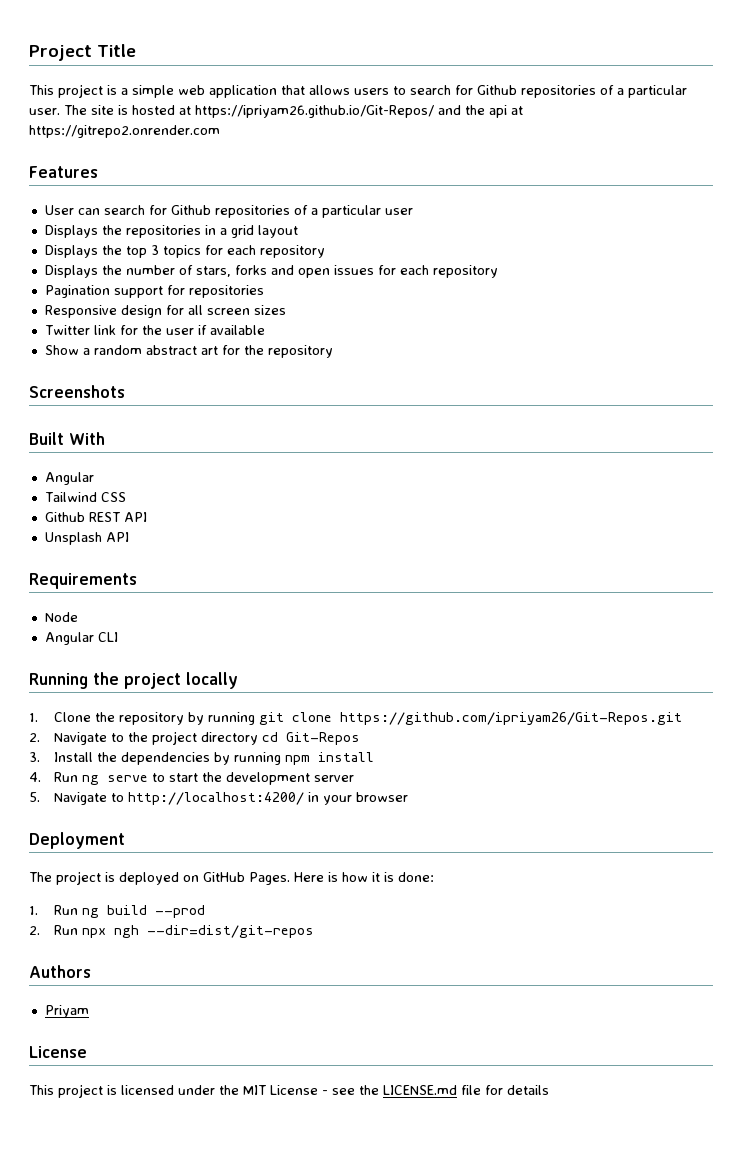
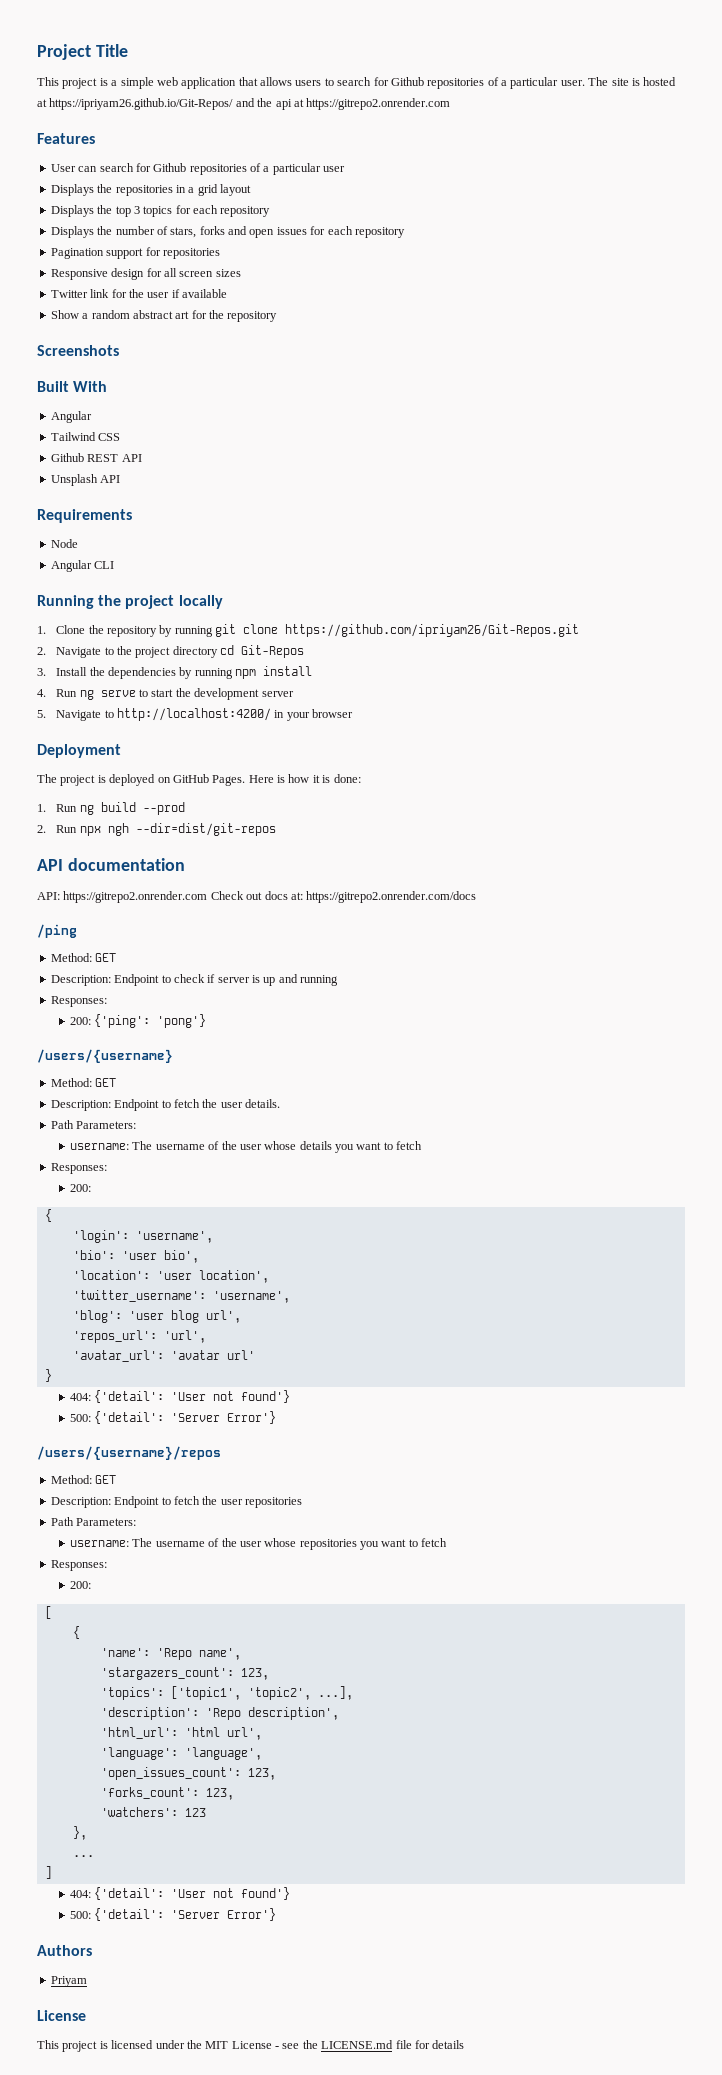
(315, 931) none -> [37,858,185,871] [37,891,477,903] [37,924,77,938] [50,953,117,962] [50,974,339,986] [50,996,107,1007] [70,1014,207,1028] [37,1049,173,1063] [50,1078,117,1087] [50,1099,280,1111] [50,1120,137,1129] [70,1141,423,1153] [50,1163,107,1174] [70,1184,92,1192] [44,1209,52,1222] [72,1230,213,1243] [72,1250,199,1263] [72,1270,269,1283] [72,1290,290,1303] [72,1310,241,1323] [72,1330,206,1343] [72,1350,255,1362] [44,1369,52,1382] [70,1390,291,1403] [70,1411,277,1424] [37,1446,221,1460] [50,1475,117,1484] [50,1496,302,1508] [50,1517,137,1526] [70,1538,448,1550] [50,1560,107,1571] [70,1581,92,1589] [44,1606,52,1619] [72,1626,80,1639] [100,1648,241,1660] [100,1667,269,1680] [100,1686,353,1700] [100,1707,339,1720] [100,1727,262,1740] [100,1747,262,1760] [100,1767,276,1780] [100,1787,234,1800] [100,1807,206,1817] [72,1826,87,1840] [72,1855,94,1857] [44,1866,52,1879] [70,1887,291,1900] [70,1908,277,1921] // API documentation // API: https://gitrepo2.onrender.com Check out docs at: https://gitrepo2.onrender.com/docs // /ping // Method: GET // Description: Endpoint to check if server is up and running // Responses: // 200: {'ping': 'pong'} // /users/{username} // Method: GET // Description: Endpoint to fetch the user details. // Path Parameters: // username: The username of the user whose details you want to fetch // Responses: // 200: // { // 'login': 'username', // 'bio': 'user bio', // 'location': 'user location', // 'twitter_username': 'username', // 'blog': 'user blog url', // 'repos_url': 'url', // 'avatar_url': 'avatar url' // } // 404: {'detail': 'User not found'} // 500: {'detail': 'Server Error'} // /users/{username}/repos // Method: GET // Description: Endpoint to fetch the user repositories // Path Parameters: // username: The username of the user whose repositories you want to fetch // Responses: // 200: // [ // { // 'name': 'Repo name', // 'stargazers_count': 123, // 'topics': ['topic1', 'topic2', ...], // 'description': 'Repo description', // 'html_url': 'html url', // 'language': 'language', // 'open_issues_count': 123, // 'forks_count': 123, // 'watchers': 123 // }, // ... // ] // 404: {'detail': 'User not found'} // 500: {'detail': 'Server Error'}

